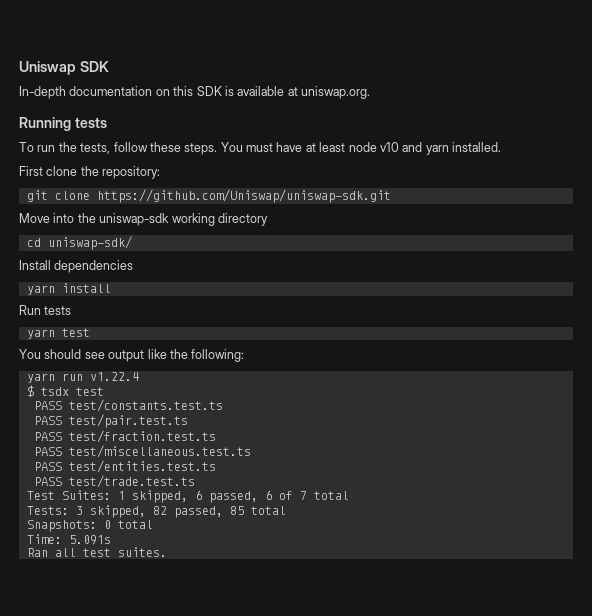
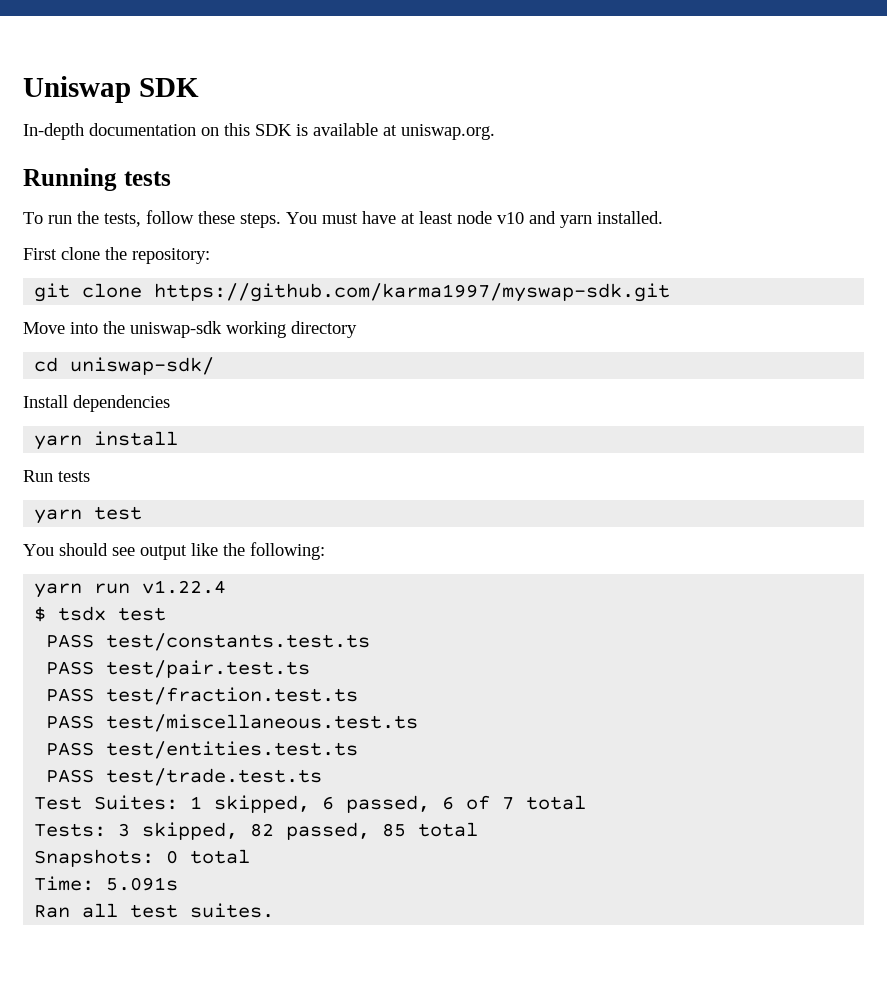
[96,189,391,203] https://github.com/Uniswap/uniswap-sdk.git -> [154,283,671,302] https://github.com/karma1997/myswap-sdk.git

